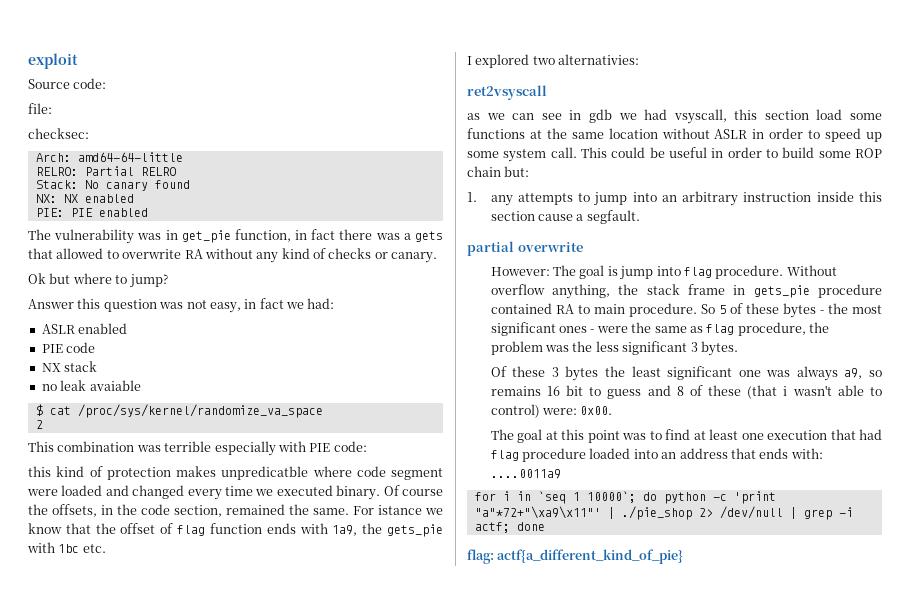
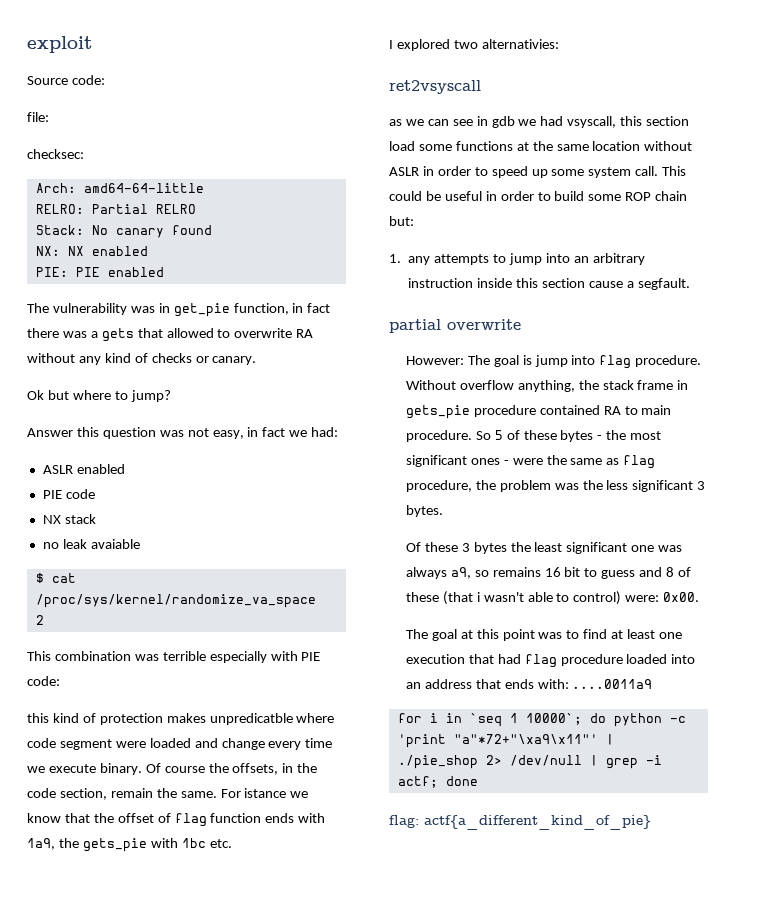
[132,485,185,499] changed -> [221,738,265,750] change
[276,485,333,496] executed -> [48,764,96,773] execute
[226,504,285,515] remained -> [110,788,153,798] remain

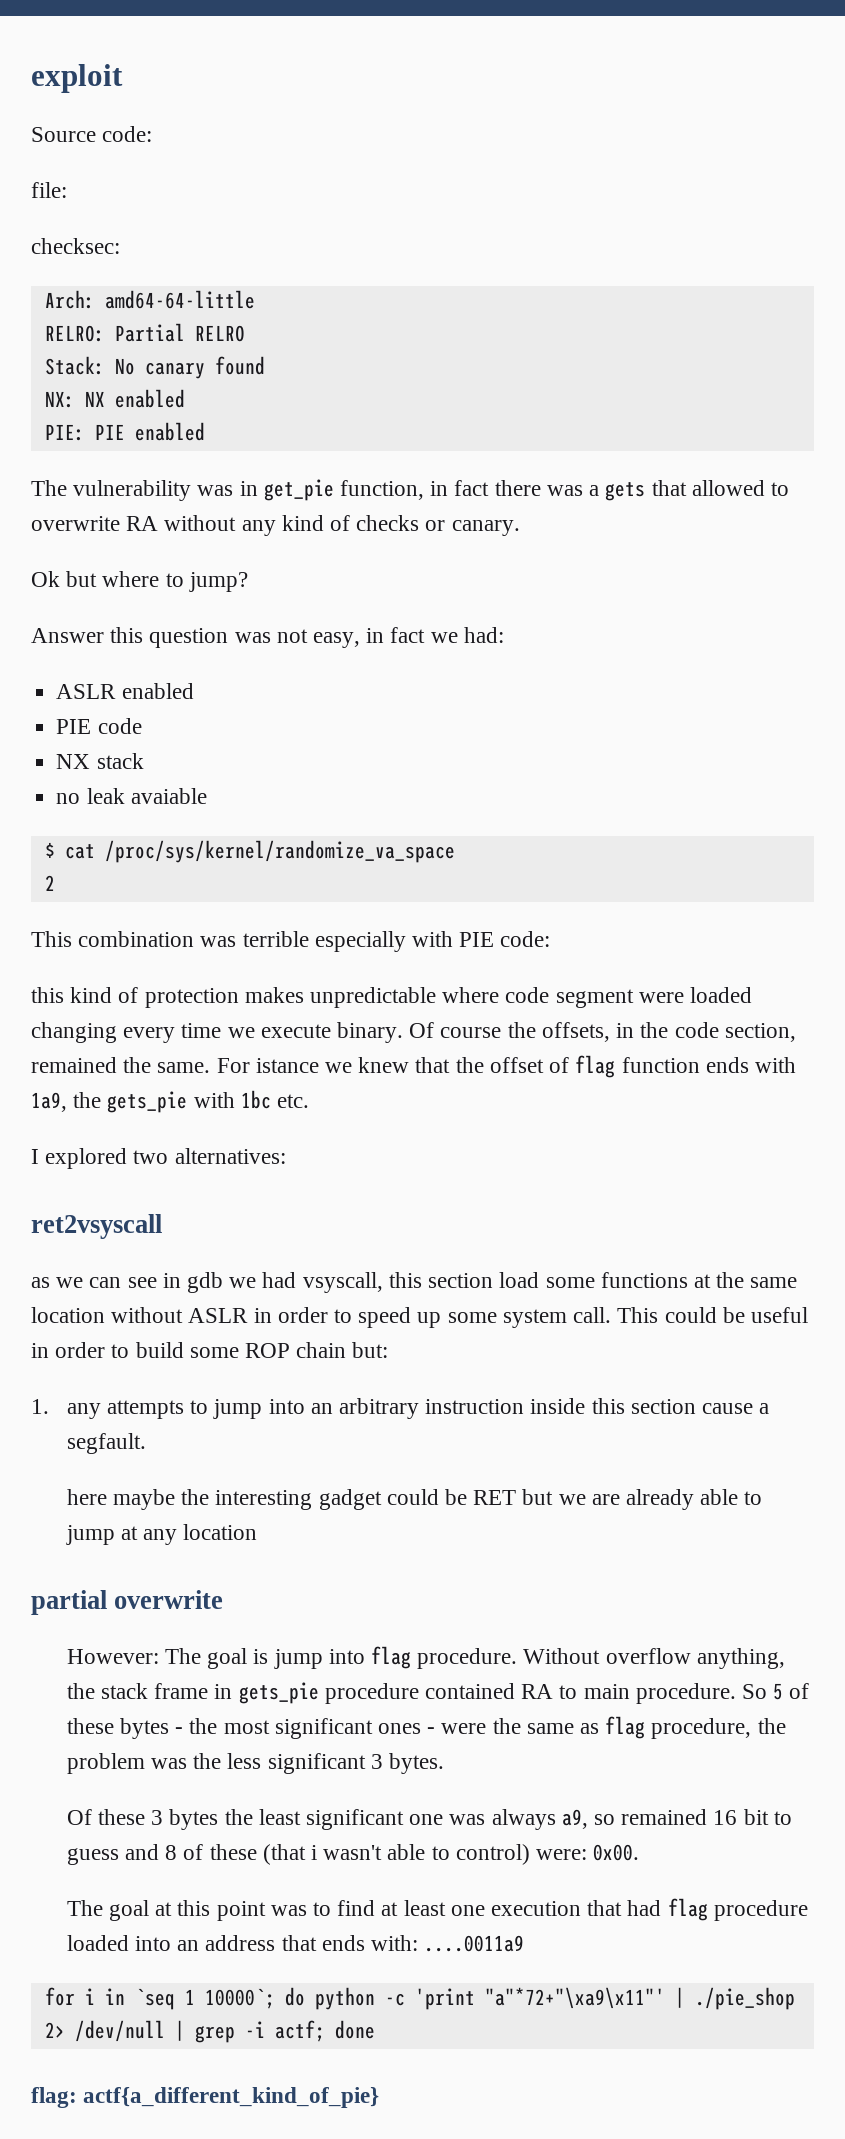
[209,713,293,725] unpredicatble -> [310,987,437,1008] unpredictable
[194,738,265,750] and change -> [31,1022,117,1043] changing
[110,788,153,798] remain -> [31,1057,117,1073] remained
[27,813,61,823] know -> [358,1057,410,1073] knew
[481,39,559,49] alternativies: -> [174,1148,286,1164] alternatives:
(690, 284) none -> [66,1489,763,1510] [65,1524,258,1545] // here maybe the interesting gadget could be RET but we are already able to jump at any location
[492,567,541,577] remains -> [621,1809,708,1825] remained

